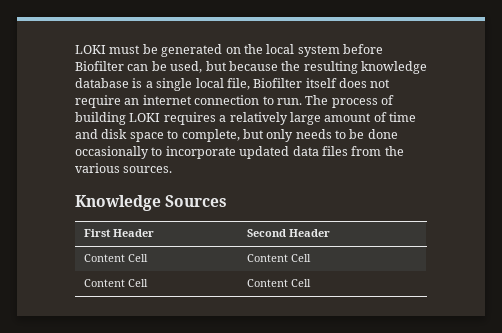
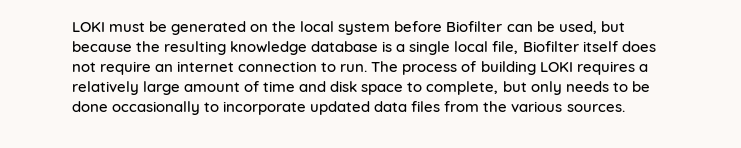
[75,195,228,211] [83,229,154,237] [246,229,330,237] [83,254,148,262] [246,254,311,262] [83,279,148,287] [246,279,311,287] // Knowledge Sources // First Header | Second Header // Content Cell | Content Cell // Content Cell | Content Cell -> (625, 108) none

